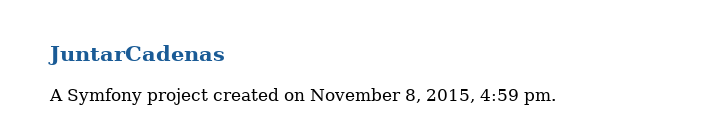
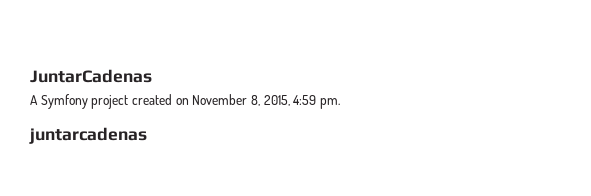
(556, 98) none -> [29,127,147,144] // juntarcadenas

